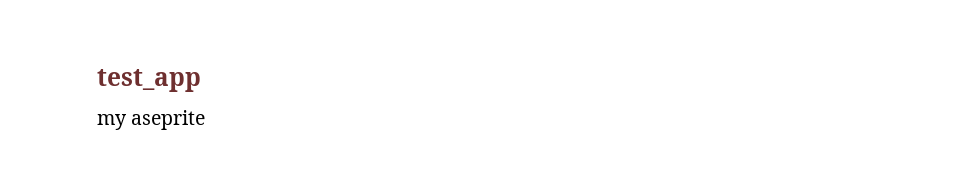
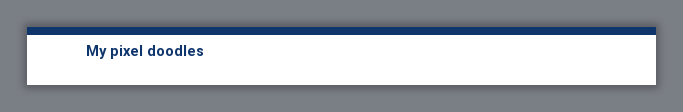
[97,69,201,92] [97,110,206,130] test_app // my aseprite -> [86,45,204,59] My pixel doodles

